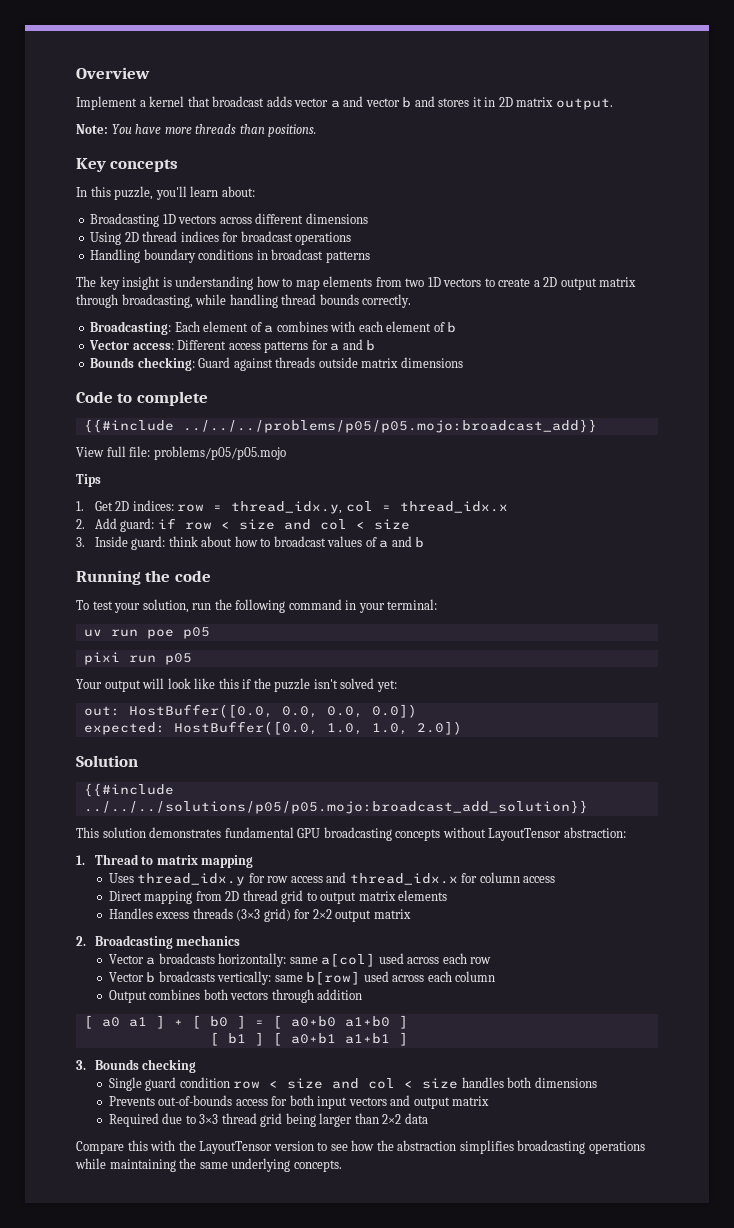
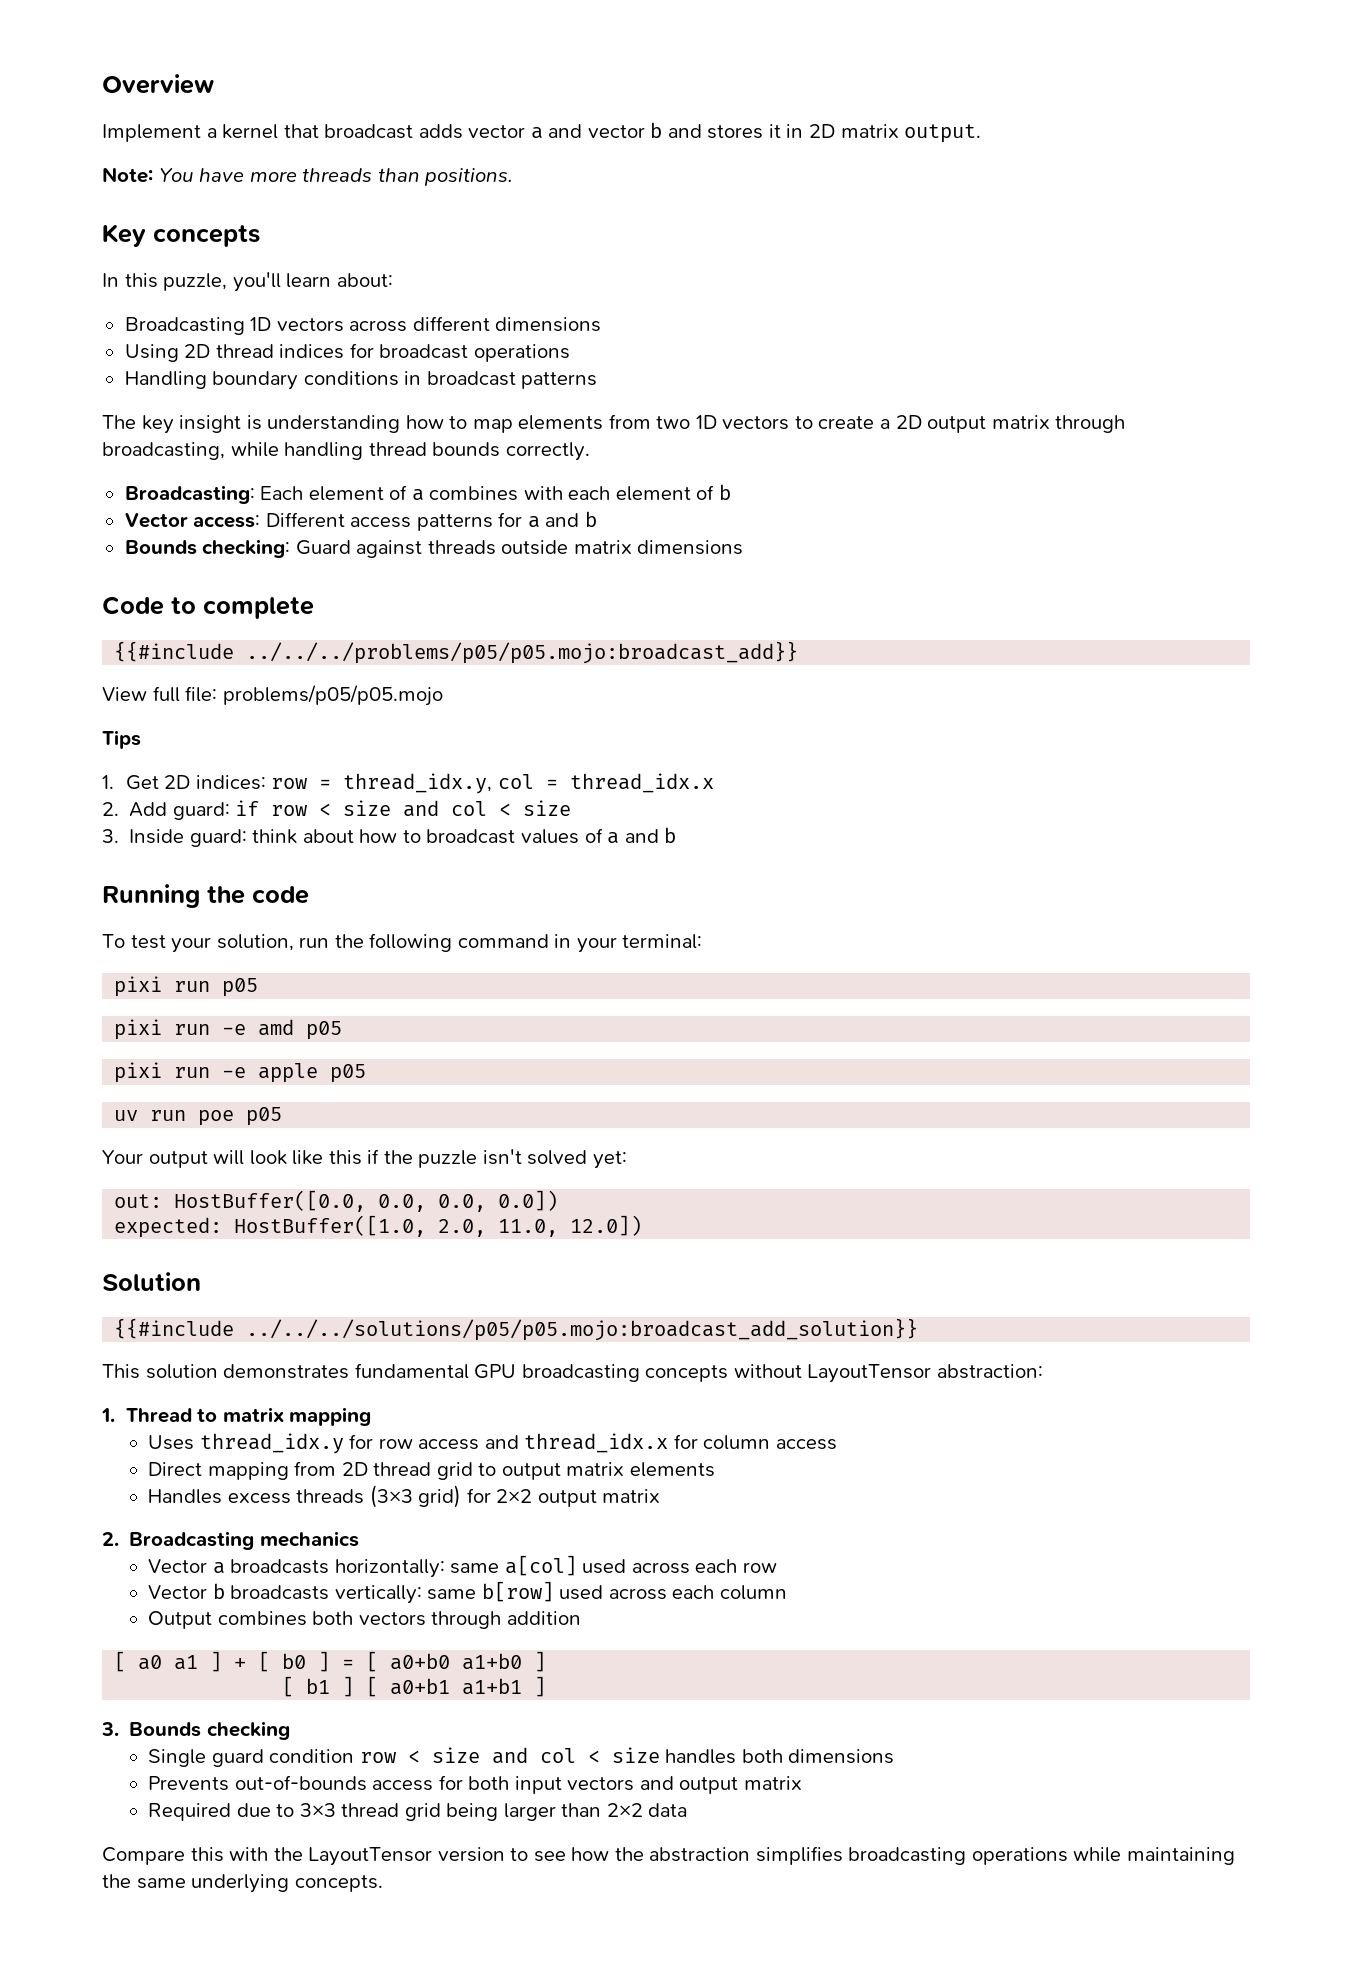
[83,627,210,639] [83,652,156,665] uv run poe p05 // pixi run -> [114,976,259,997] [114,1019,343,1040] [114,1062,367,1083] [114,1110,235,1126] pixi run p05 // pixi run -e amd p05 // pixi run -e apple p05 // uv run poe
[173,721,462,735] HostBuffer([0.0, 1.0, 1.0, 2.0]) -> [234,1215,643,1237] HostBuffer([1.0, 2.0, 11.0, 12.0])

